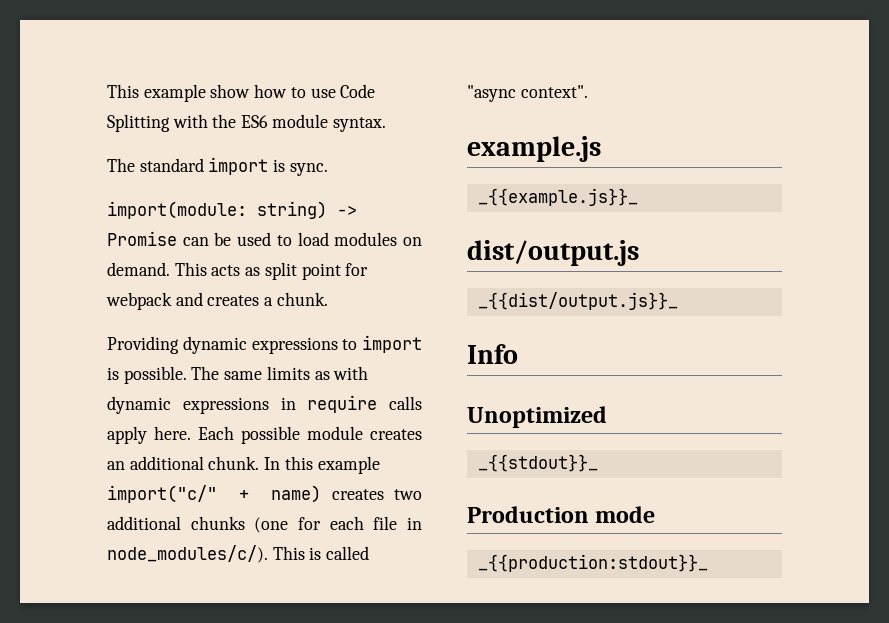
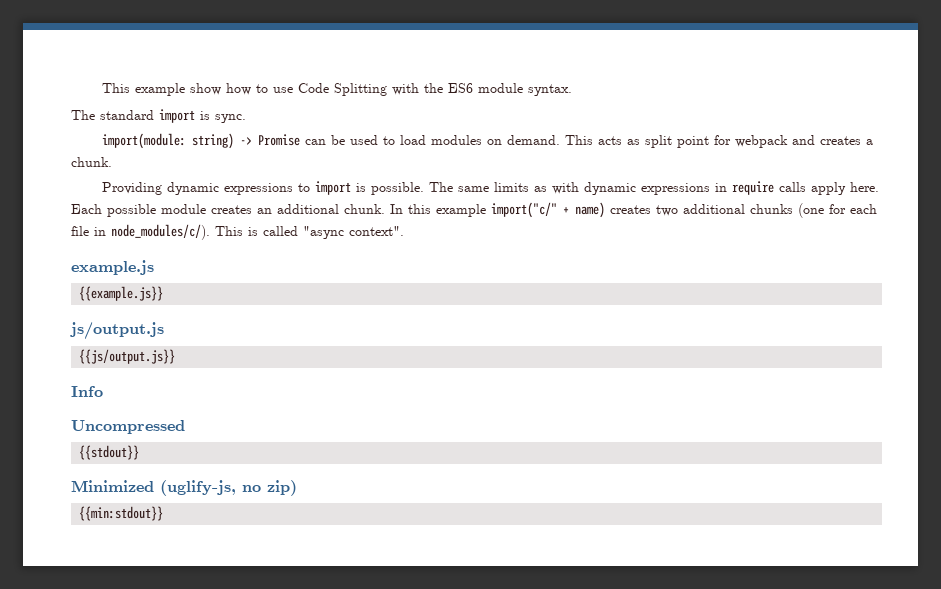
[477,188,638,206] [467,240,639,266] [477,292,678,310] [467,344,518,364] [467,406,607,428] [477,454,598,472] [467,506,656,523] [477,554,708,572] _{{example.js}}_ // dist/output.js // _{{dist/output.js}}_ // Info // Unoptimized // _{{stdout}}_ // Production mode // _{{production:stdout}}_ -> [79,286,164,301] [70,322,164,340] [79,349,176,364] [71,386,103,397] [71,420,185,434] [79,445,140,460] [71,480,297,496] [79,506,164,521] {{example.js}} // js/output.js // {{js/output.js}} // Info // Uncompressed // {{stdout}} // Minimized (uglify-js, no zip) // {{min:stdout}}

